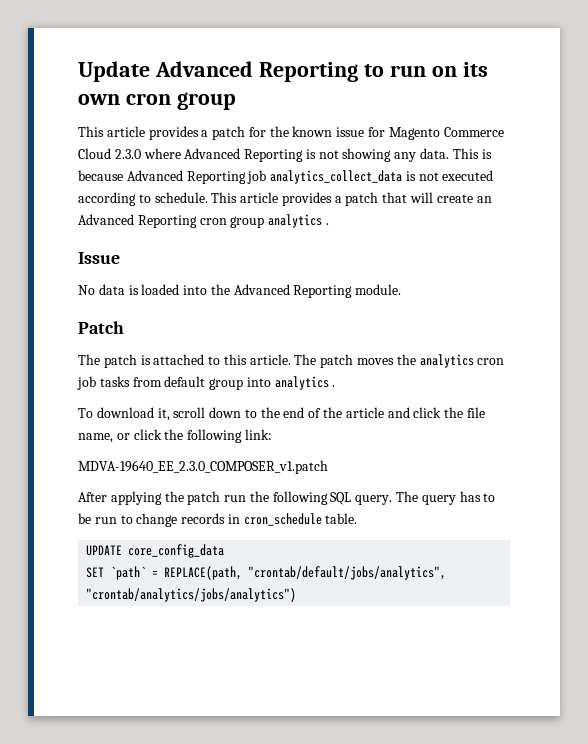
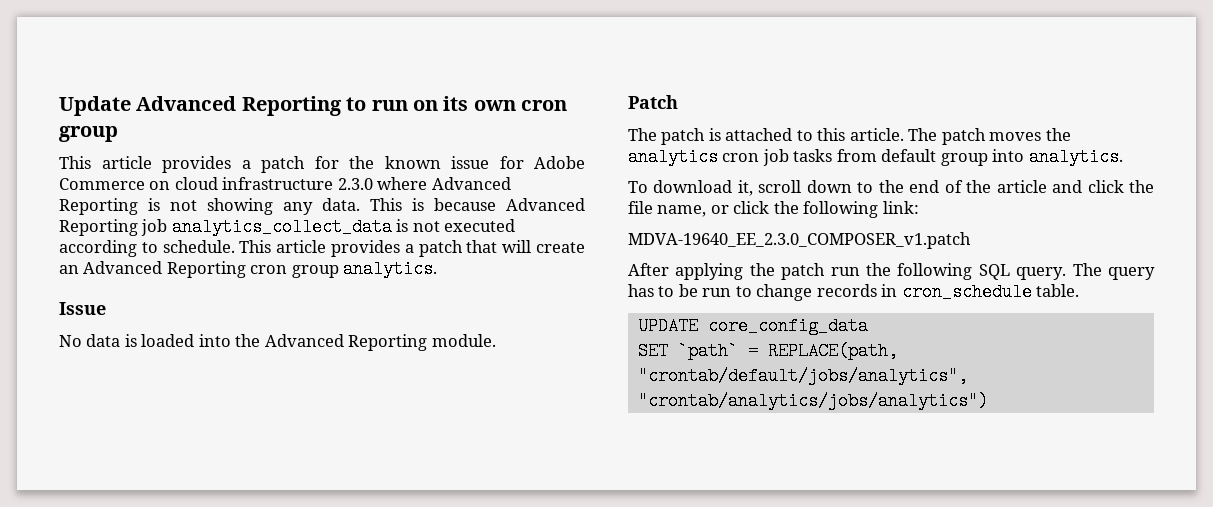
[388,127,504,140] [78,148,111,159] Magento Commerce Cloud -> [534,156,585,169] [59,177,334,190] Adobe Commerce on cloud infrastructure
[268,214,329,228] analytics . -> [343,260,438,278] analytics.
[274,376,336,390] analytics . -> [1028,148,1123,166] analytics.

